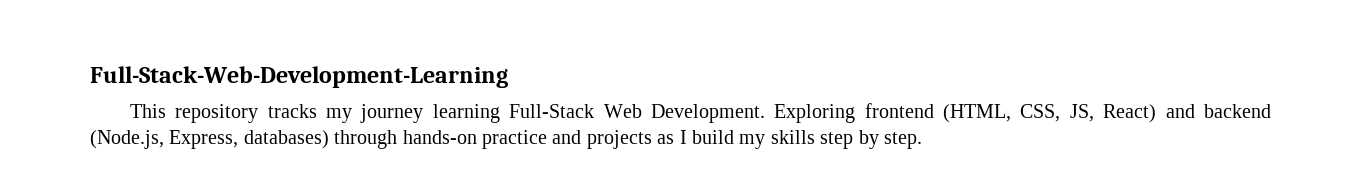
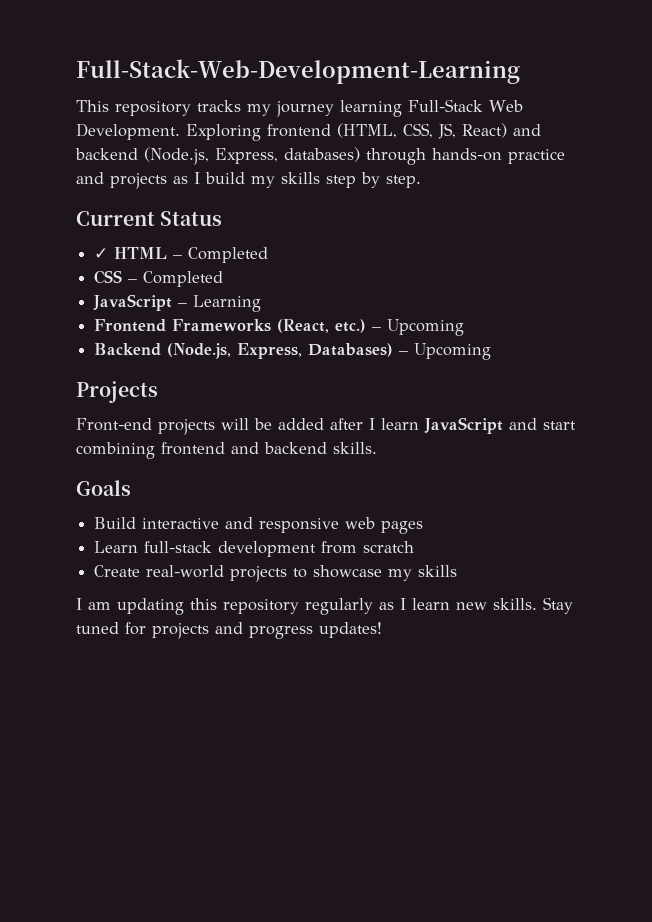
(922, 140) none -> [76,211,223,226] [94,247,269,263] [94,270,224,287] [93,294,262,312] [94,319,465,336] [94,343,492,360] [76,381,158,403] [76,417,576,435] [76,442,377,459] [76,480,131,496] [94,517,424,534] [94,541,415,557] [94,565,458,582] [76,597,573,615] [76,622,382,639] // Current Status // ✓ HTML – Completed // CSS – Completed // JavaScript – Learning // Frontend Frameworks (React, etc.) – Upcoming // Backend (Node.js, Express, Databases) – Upcoming // Projects // Front-end projects will be added after I learn JavaScript and start combining frontend and backend skills. // Goals // Build interactive and responsive web pages // Learn full-stack development from scratch // Create real-world projects to showcase my skills // I am updating this repository regularly as I learn new skills. Stay tuned for projects and progress updates!

